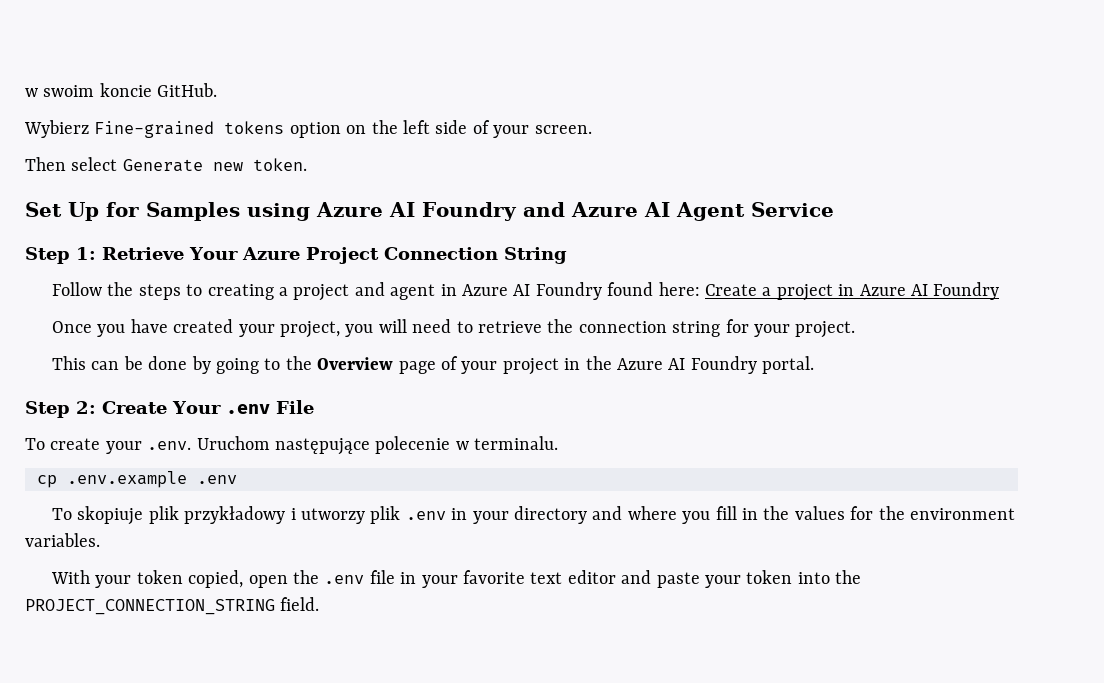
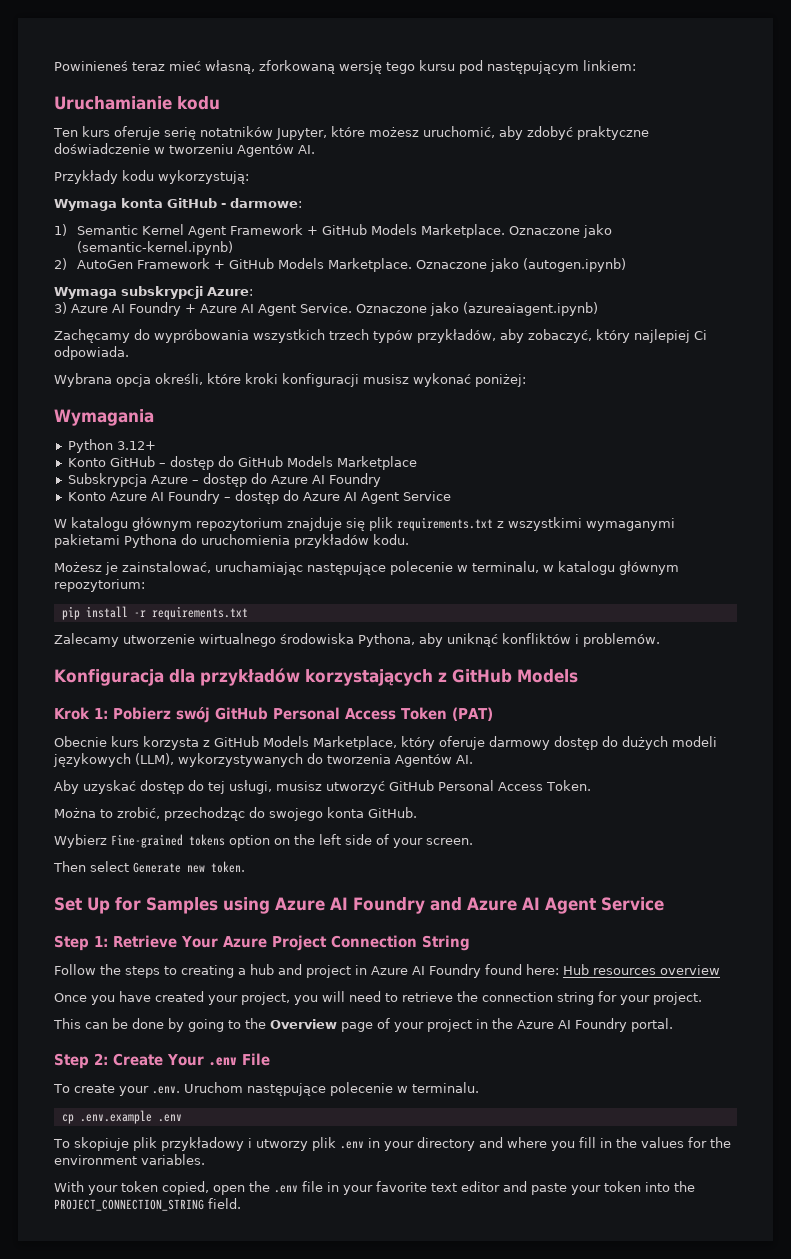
[25,83,152,97] w swoim koncie -> [54,60,636,74] [54,96,220,110] [53,126,649,140] [54,143,315,157] [54,170,249,184] [54,198,302,211] [54,224,612,238] [76,241,233,255] [54,258,626,272] [54,286,253,299] [54,302,598,316] [54,329,707,343] [54,346,129,360] [54,373,526,387] [54,409,154,426] [67,439,156,453] [67,456,417,470] [67,473,381,487] [67,490,451,504] [54,517,675,531] [54,534,409,548] [54,561,679,575] [54,579,145,592] [61,606,248,620] [54,633,660,647] [54,668,578,686] [54,707,493,723] [54,736,717,750] [53,753,473,767] [54,780,591,794] [54,807,364,821] Powinieneś teraz mieć własną, zforkowaną wersję tego kursu pod następującym linkiem: // Uruchamianie kodu // Ten kurs oferuje serię notatników Jupyter, które możesz uruchomić, aby zdobyć praktyczne doświadczenie w tworzeniu Agentów AI. // Przykłady kodu wykorzystują: // Wymaga konta GitHub - darmowe: // 1) Semantic Kernel Agent Framework + GitHub Models Marketplace. Oznaczone jako (semantic-kernel.ipynb) // 2) AutoGen Framework + GitHub Models Marketplace. Oznaczone jako (autogen.ipynb) // Wymaga subskrypcji Azure: // 3) Azure AI Foundry + Azure AI Agent Service. Oznaczone jako (azureaiagent.ipynb) // Zachęcamy do wypróbowania wszystkich trzech typów przykładów, aby zobaczyć, który najlepiej Ci odpowiada. // Wybrana opcja określi, które kroki konfiguracji musisz wykonać poniżej: // Wymagania // Python 3.12+ // Konto GitHub – dostęp do GitHub Models Marketplace // Subskrypcja Azure – dostęp do Azure AI Foundry // Konto Azure AI Foundry – dostęp do Azure AI Agent Service // W katalogu głównym repozytorium znajduje się plik requirements.txt z wszystkimi wymaganymi pakietami Pythona do uruchomienia przykładów kodu. // Możesz je zainstalować, uruchamiając następujące polecenie w terminalu, w katalogu głównym repozytorium: // pip install -r requirements.txt // Zalecamy utworzenie wirtualnego środowiska Pythona, aby uniknąć konfliktów i problemów. // Konfiguracja dla przykładów korzystających z GitHub Models // Krok 1: Pobierz swój GitHub Personal Access Token (PAT) // Obecnie kurs korzysta z GitHub Models Marketplace, który oferuje darmowy dostęp do dużych modeli językowych (LLM), wykorzystywanych do tworzenia Agentów AI. // Aby uzyskać dostęp do tej usługi, musisz utworzyć GitHub Personal Access Token. // Można to zrobić, przechodząc do swojego konta
[293,282,436,301] project and agent -> [250,964,351,978] hub and project
[704,282,1000,301] Create a project in Azure AI Foundry -> [563,964,720,975] Hub resources overview

